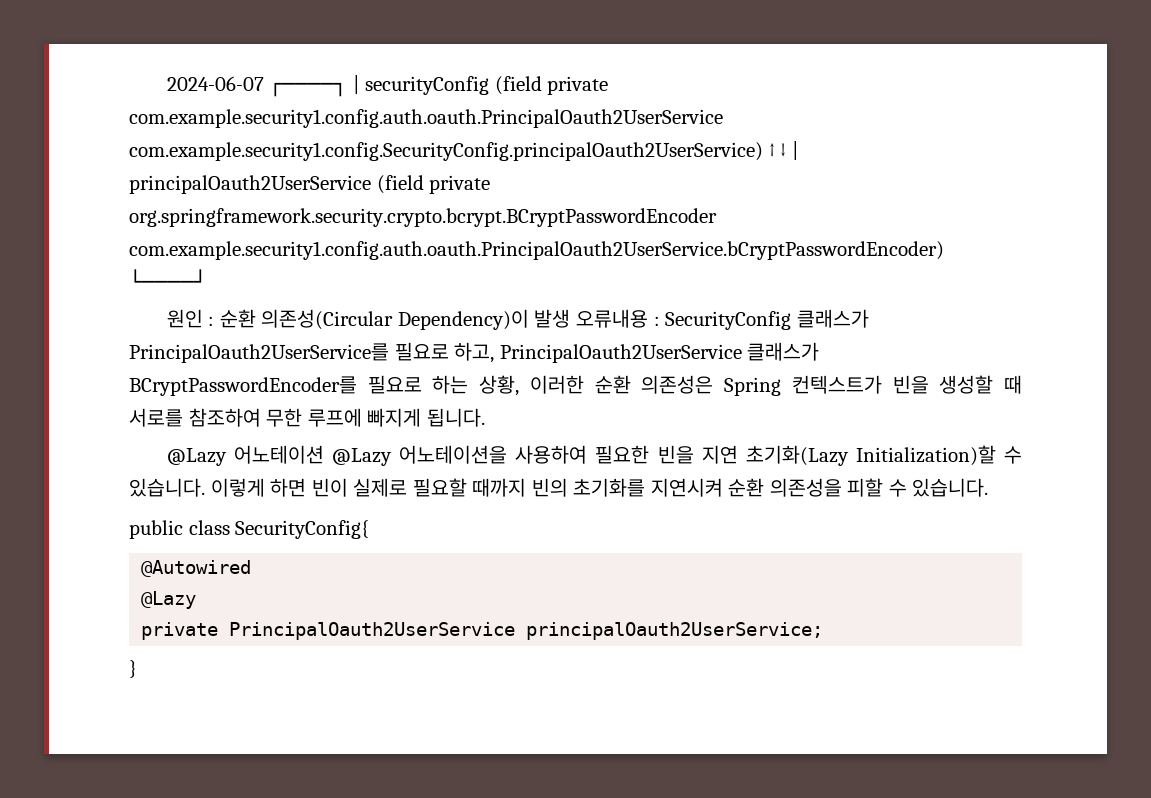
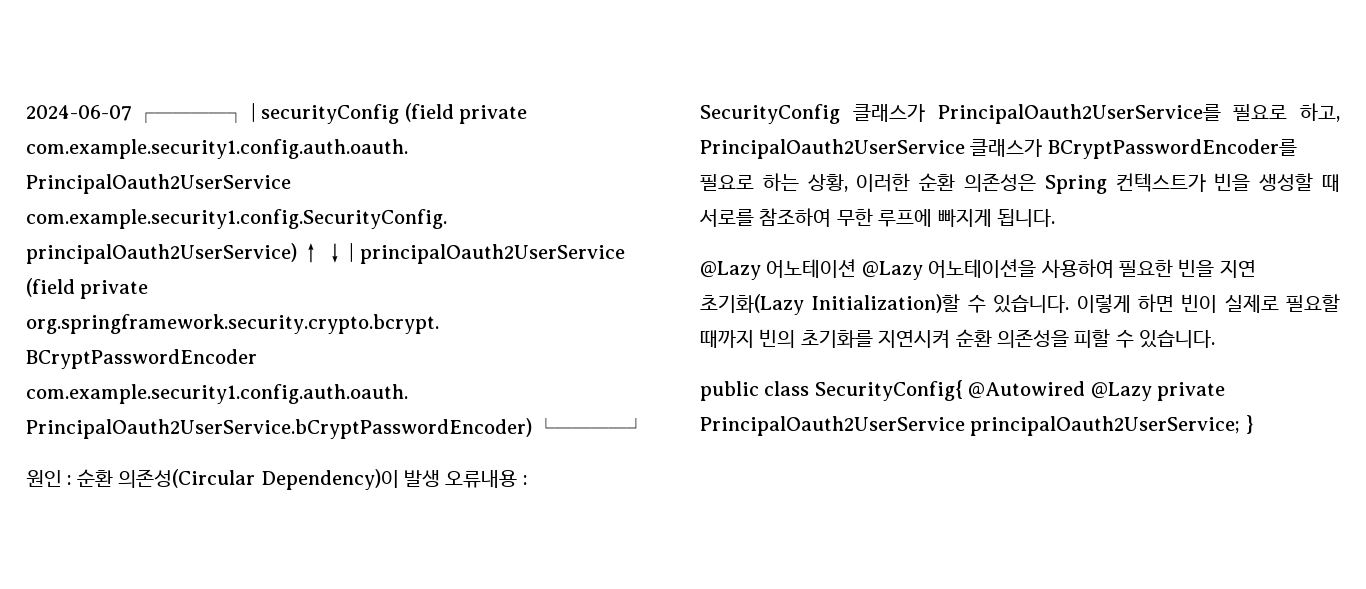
(370, 529) // -> (963, 390) none
[141,591,197,609] // @Lazy // -> [1090,382,1152,401] @Lazy
(824, 631) // -> (1241, 426) none

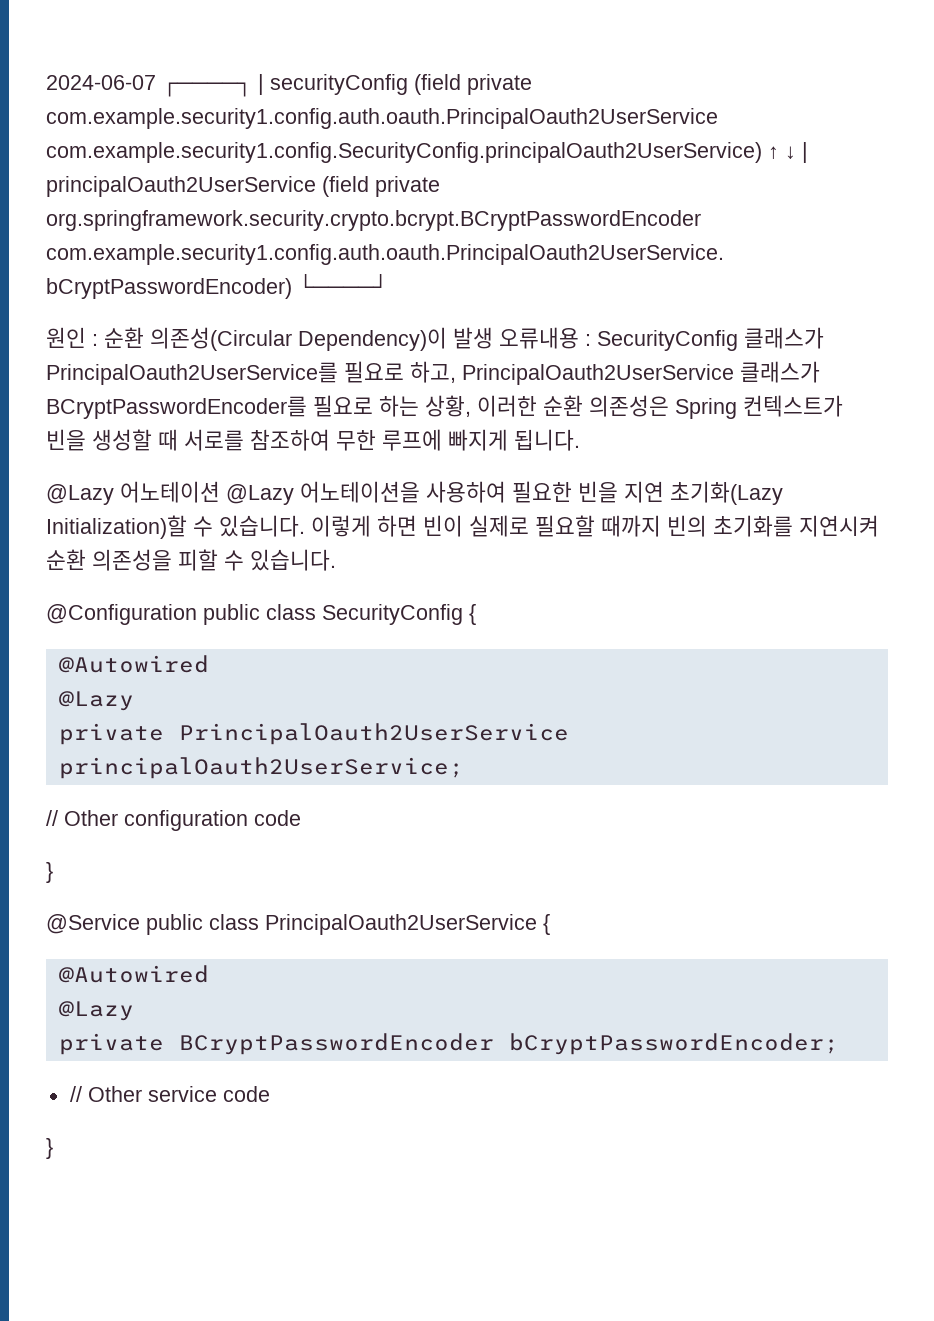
[700,380,1152,401] public class SecurityConfig{ @Autowired @Lazy -> [46,604,476,625] [58,655,209,673] [58,691,134,711] @Configuration public class SecurityConfig { // @Autowired // @Lazy //
(1241, 426) none -> [46,810,301,831] [46,862,53,883] [46,914,550,935] [58,965,209,983] [58,1001,134,1021] [58,1033,839,1055] [69,1086,270,1102] // // Other configuration code // } // @Service public class PrincipalOauth2UserService { // @Autowired // @Lazy // private BCryptPasswordEncoder bCryptPasswordEncoder; // // Other service code //

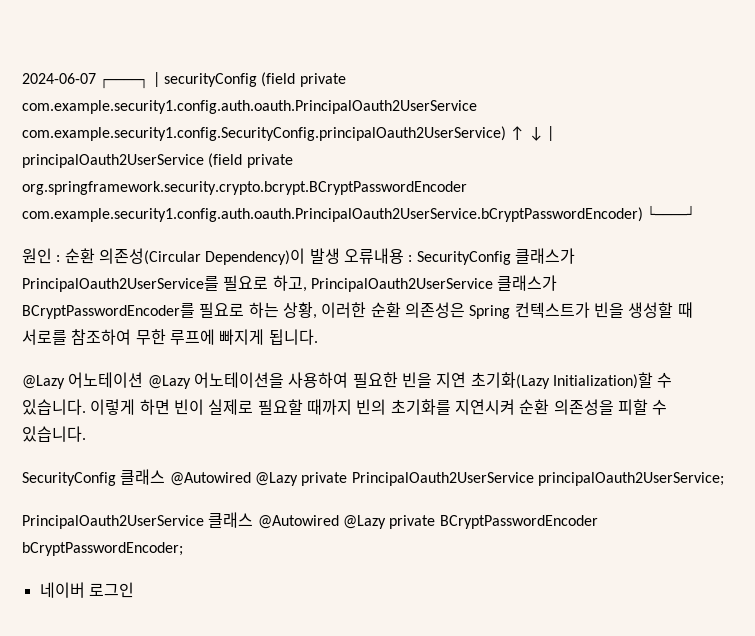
[46,604,476,625] [58,655,209,673] [58,691,134,711] @Configuration public class SecurityConfig { // @Autowired // @Lazy // -> [22,469,298,486] SecurityConfig 클래스 @Autowired @Lazy
[46,810,301,831] [46,862,53,883] [46,914,550,935] [58,965,209,983] [58,1001,134,1021] // Other configuration code // } // @Service public class PrincipalOauth2UserService { // @Autowired // @Lazy // -> [22,512,386,529] PrincipalOauth2UserService 클래스 @Autowired @Lazy
[69,1086,270,1102] [46,1138,53,1159] // Other service code // } -> [39,582,134,598] 네이버 로그인

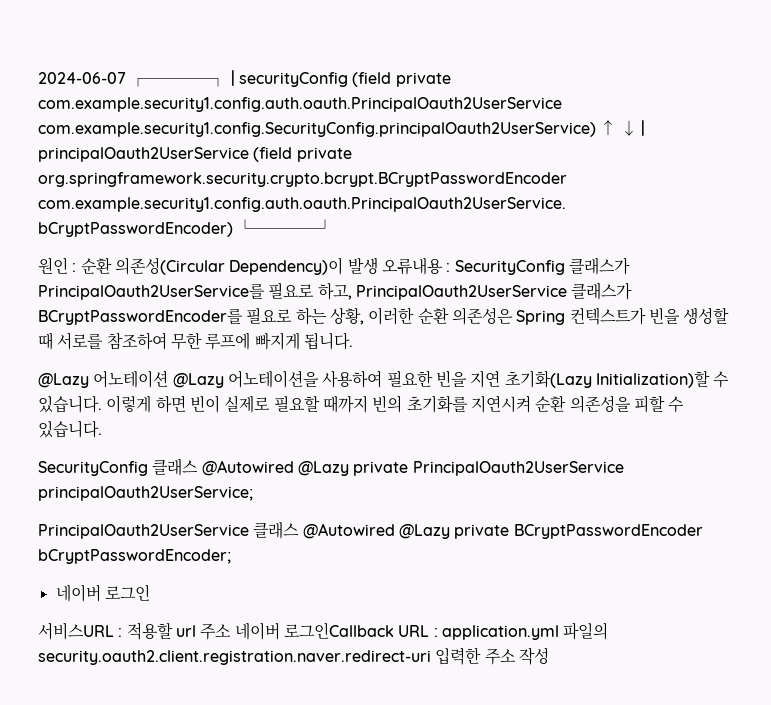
(134, 590) none -> [38,622,609,640] [38,647,549,665] // 서비스URL : 적용할 url 주소 네이버 로그인Callback URL : application.yml 파일의 security.oauth2.client.registration.naver.redirect-uri 입력한 주소 작성

